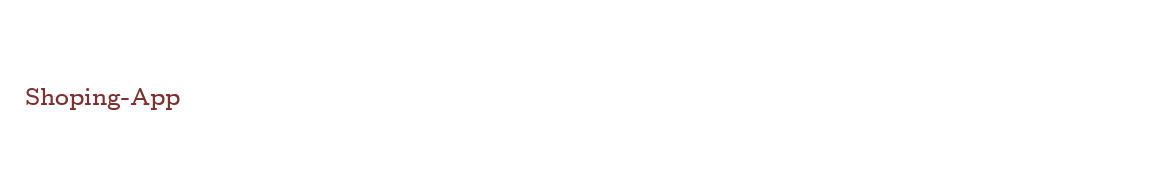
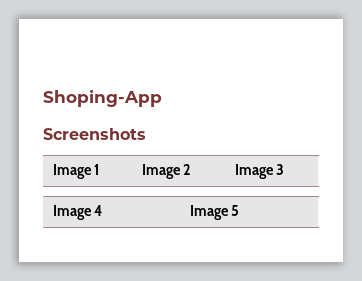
(180, 99) none -> [43,128,146,140] [52,164,100,179] [141,164,192,179] [234,164,285,179] [52,205,103,220] [189,205,240,220] // Screenshots // Image 1 | Image 2 | Image 3 // Image 4 | Image 5

